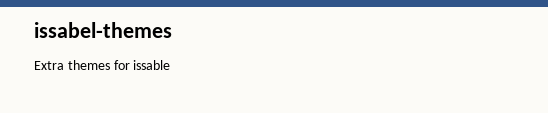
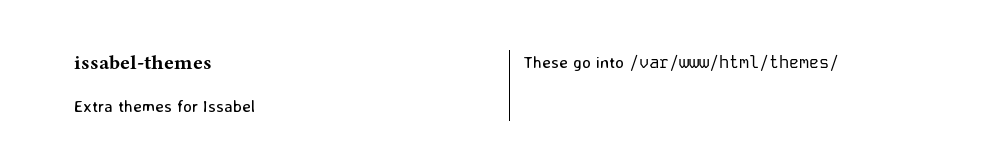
[133,60,171,70] issable -> [203,100,255,112] [523,54,839,72] Issabel // These go into /var/www/html/themes/

